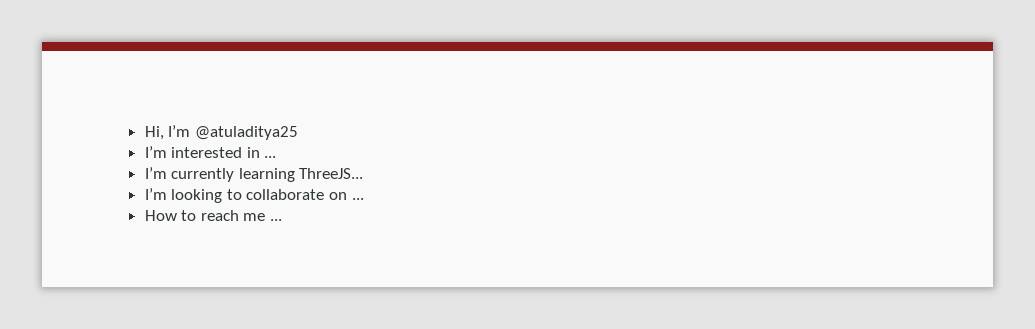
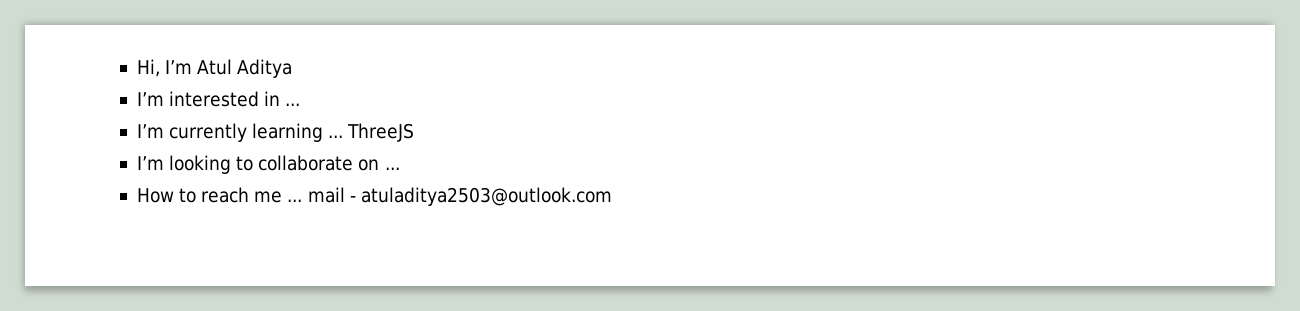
[194,126,298,140] @atuladitya25 -> [197,59,293,78] Atul Aditya
[299,168,364,179] ThreeJS... -> [328,123,415,142] ... ThreeJS
(283, 220) none -> [307,187,612,206] mail - atuladitya2503@outlook.com

